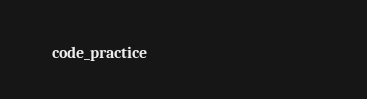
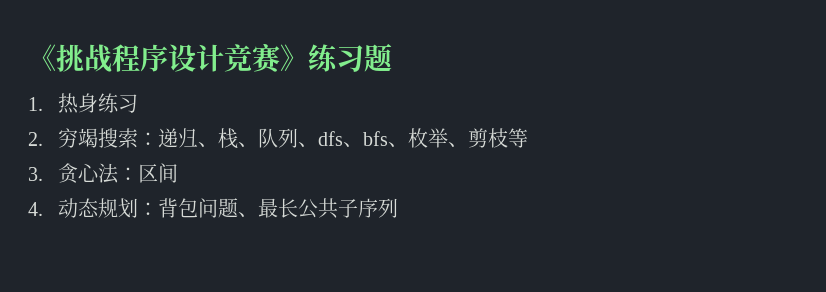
[52,46,147,61] code_practice -> [28,43,392,74] [28,93,139,114] [28,128,529,149] [28,163,179,184] [28,198,399,219] 《挑战程序设计竞赛》练习题 // 1.热身练习 // 2.穷竭搜索：递归、栈、队列、dfs、bfs、枚举、剪枝等 // 3.贪心法：区间 // 4.动态规划：背包问题、最长公共子序列

